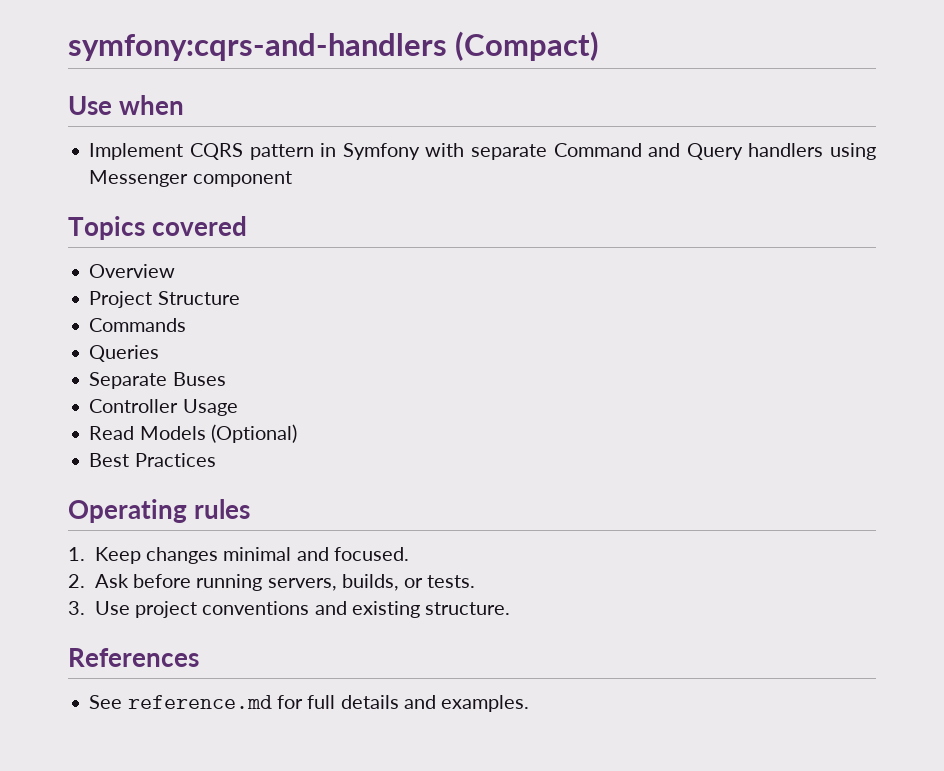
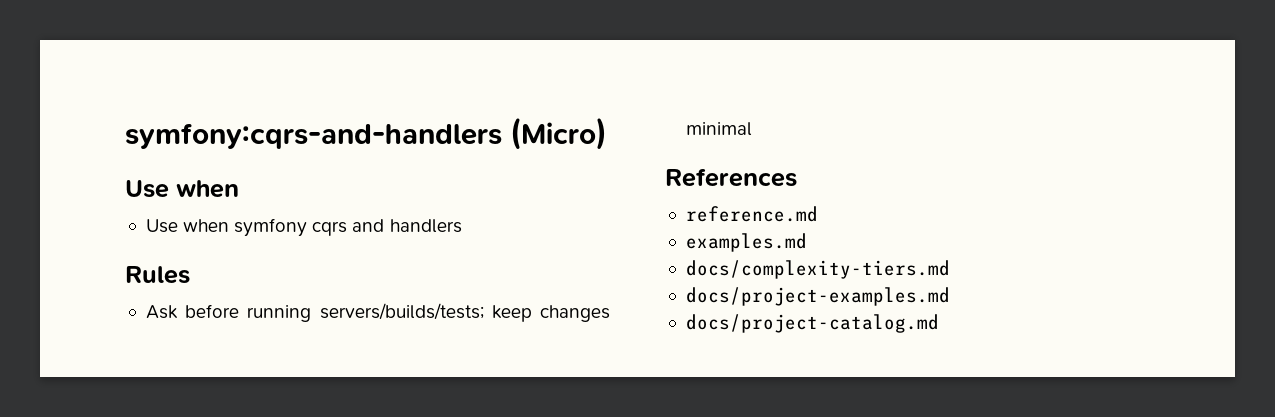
[455,31,600,61] (Compact) -> [510,117,607,150] (Micro)
[89,143,877,160] [89,170,292,187] [68,216,248,240] [89,264,176,278] [89,291,240,308] [89,318,187,332] [89,345,160,362] [89,372,226,389] [89,399,238,416] [89,424,297,443] [89,453,216,467] [68,499,251,523] [68,547,409,564] [68,574,476,591] [68,601,511,618] Implement CQRS pattern in Symfony with separate Command and Query handlers using Messenger component // Topics covered // Overview // Project Structure // Commands // Queries // Separate Buses // Controller Usage // Read Models (Optional) // Best Practices // Operating rules // 1. Keep changes minimal and focused. // 2. Ask before running servers, builds, or tests. // 3. Use project conventions and existing structure. -> [145,218,462,237] [125,266,190,284] [145,303,611,322] [685,122,752,136] Use when symfony cqrs and handlers // Rules // Ask before running servers/builds/tests; keep changes minimal
[89,695,123,709] See -> (797, 177) none
[276,695,530,712] for full details and examples. -> [685,233,807,252] [685,260,950,279] [685,287,950,306] [685,314,939,333] // examples.md // docs/complexity-tiers.md // docs/project-examples.md // docs/project-catalog.md

